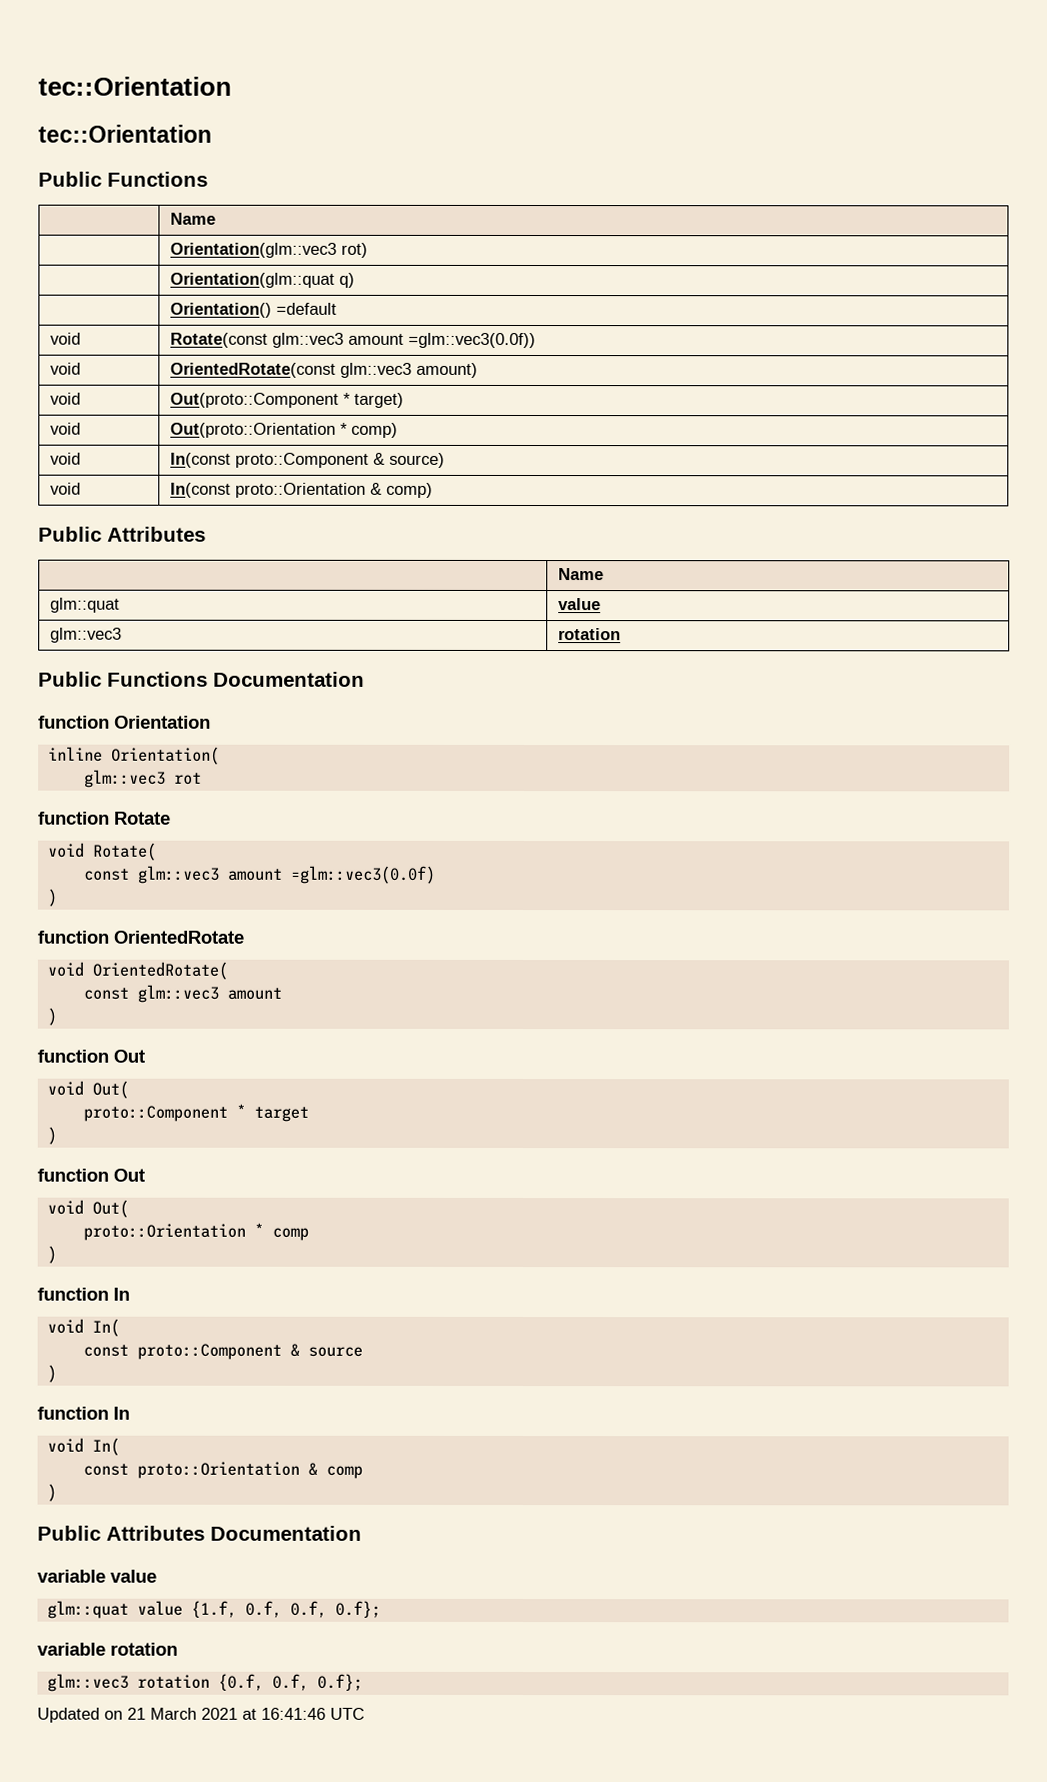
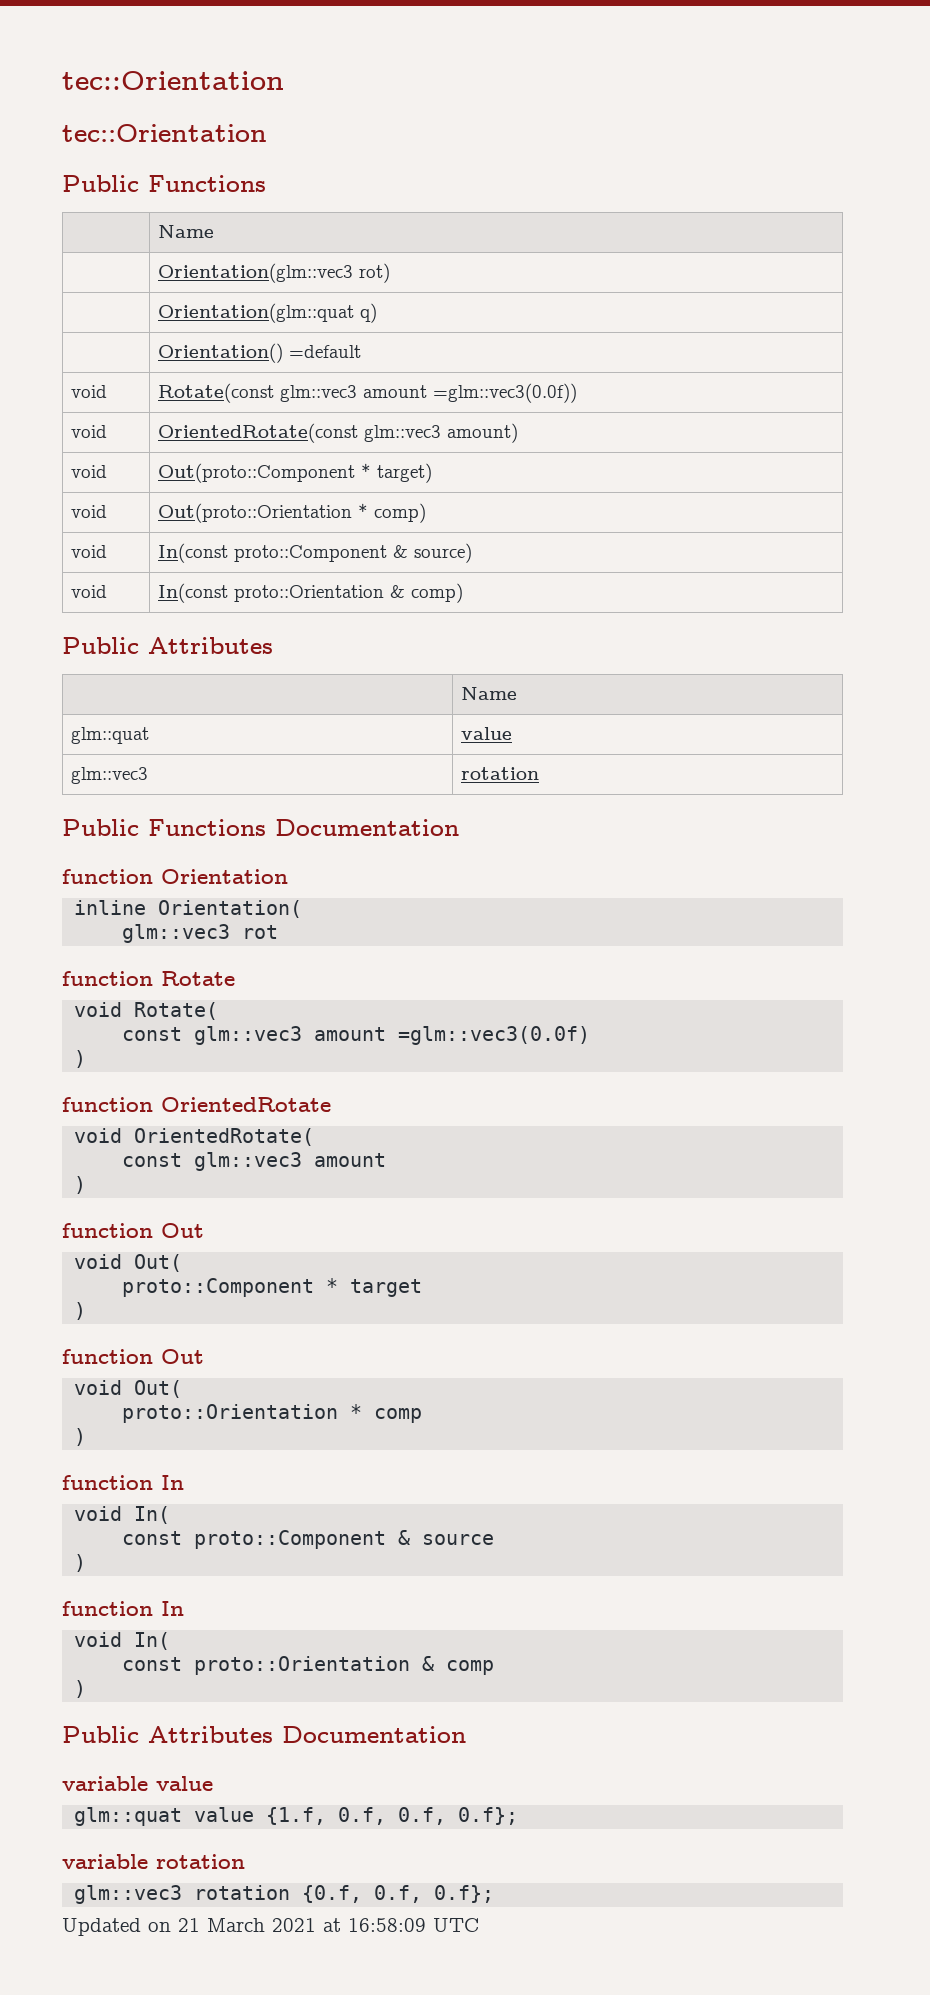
[261,1707,326,1720] 16:41:46 -> [348,1918,426,1932] 16:58:09

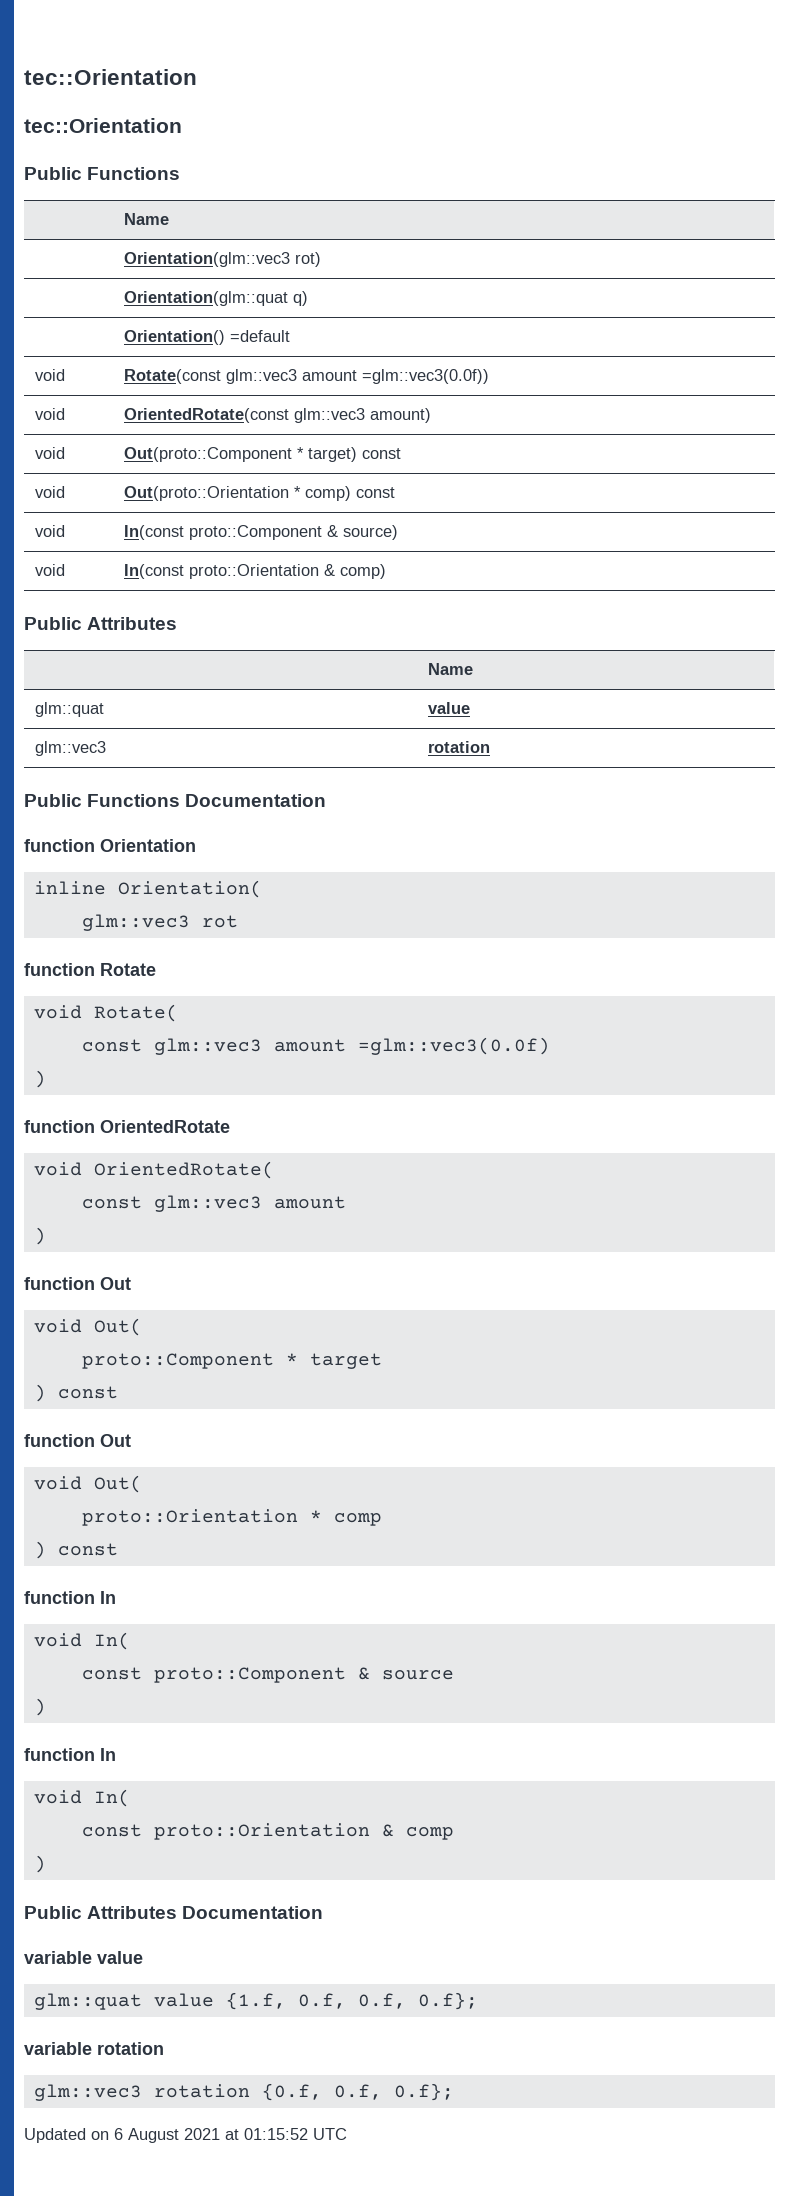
(433, 473) none -> [362,448,402,459] const
(427, 513) none -> [356,487,396,498] const
(87, 1311) none -> [57,1386,118,1399] const
(87, 1437) none -> [57,1543,118,1556] const
[178,1918,265,1932] 21 March -> [114,2128,179,2143] 6 August
[348,1918,426,1932] 16:58:09 -> [244,2128,308,2140] 01:15:52

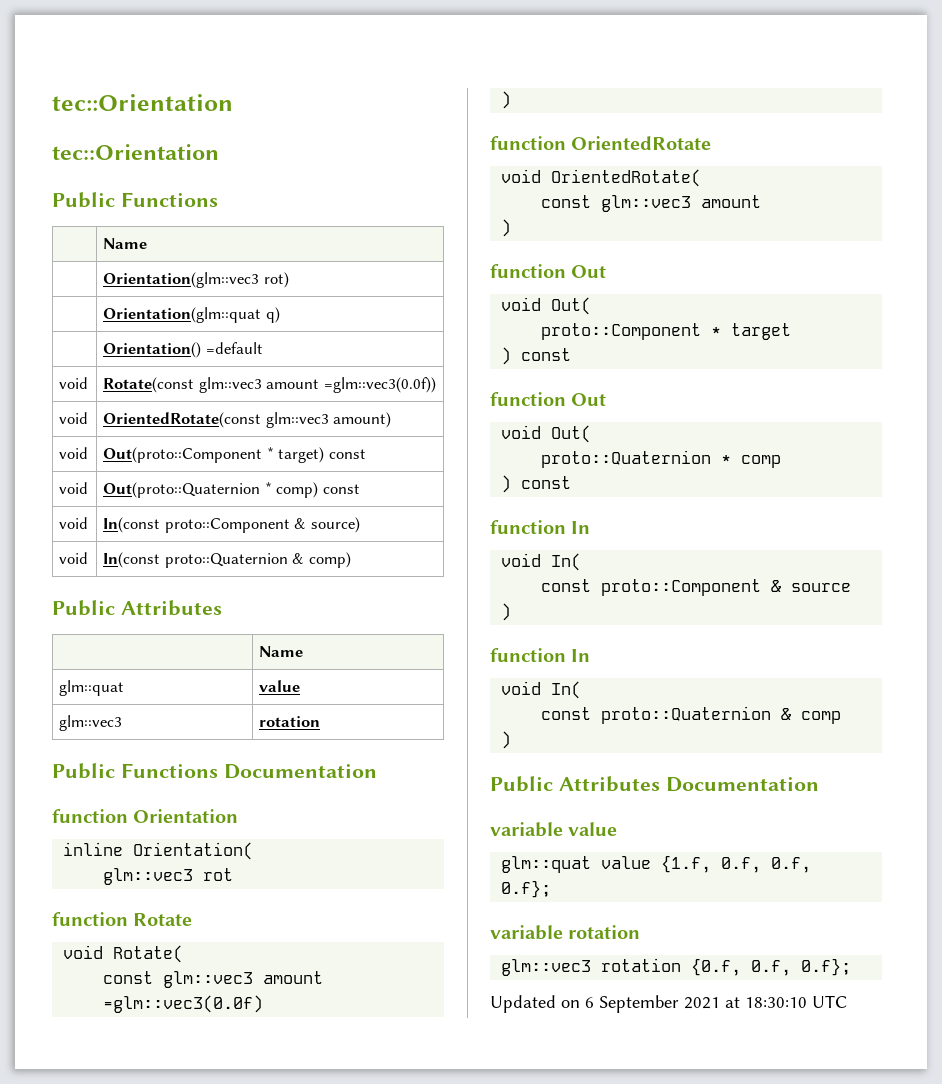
[124,486,290,501] Out(proto::Orientation -> [103,482,261,498] Out(proto::Quaternion
[189,564,320,579] proto::Orientation -> [164,553,288,568] proto::Quaternion
[81,1509,298,1526] proto::Orientation -> [541,450,712,468] proto::Quaternion
[153,1823,370,1840] proto::Orientation -> [601,706,772,724] proto::Quaternion
[128,2128,179,2143] August -> [599,995,679,1013] September
[244,2128,308,2140] 01:15:52 -> [745,997,807,1008] 18:30:10

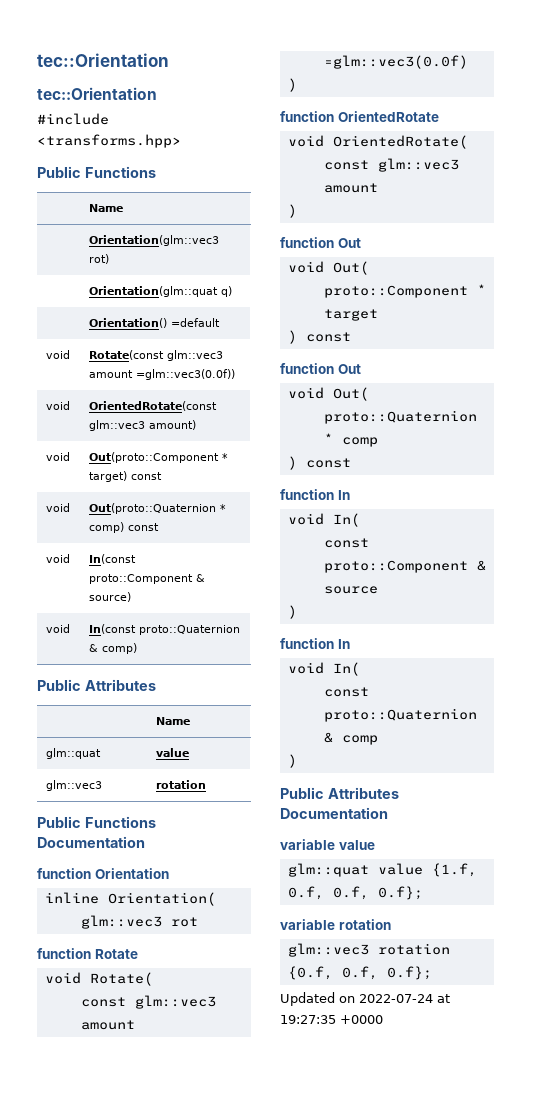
(219, 152) none -> [37,113,109,125] [37,134,181,148] // #include <transforms.hpp>
[585,995,848,1013] 6 September 2021 at 18:30:10 UTC -> [359,994,450,1003] [280,1015,383,1024] 2022-07-24 at 19:27:35 +0000

